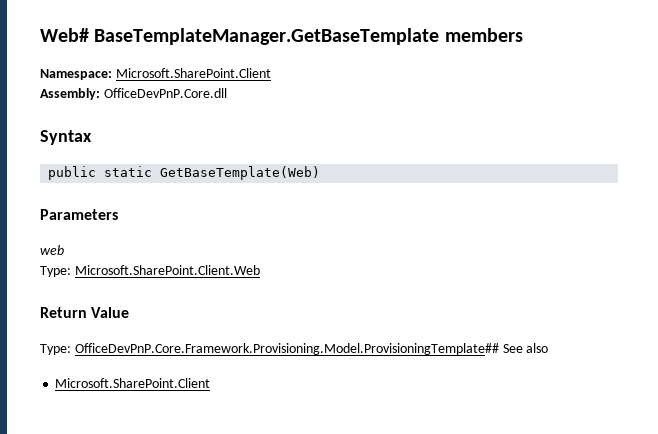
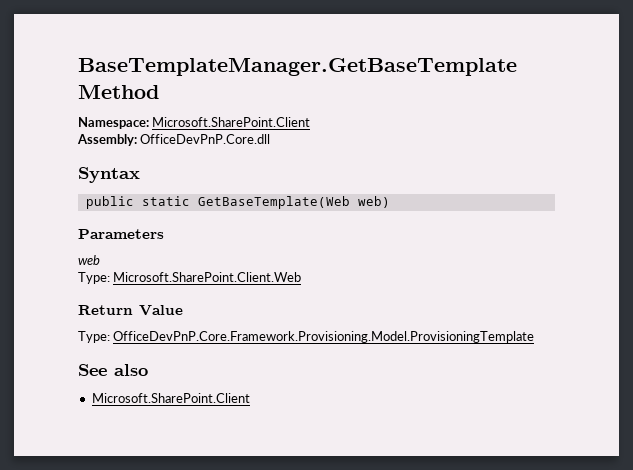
[40,28,523,45] Web# BaseTemplateManager.GetBaseTemplate members -> [78,58,517,76] [78,85,159,99] BaseTemplateManager.GetBaseTemplate Method
[160,166,321,180] GetBaseTemplate(Web) -> [197,196,390,209] GetBaseTemplate(Web web)
[74,343,499,355] OfficeDevPnP.Core.Framework.Provisioning.Model.ProvisioningTemplate## -> [113,331,535,343] OfficeDevPnP.Core.Framework.Provisioning.Model.ProvisioningTemplate //

